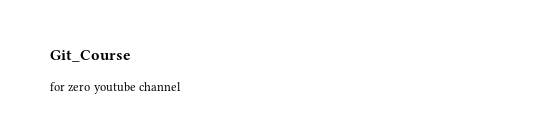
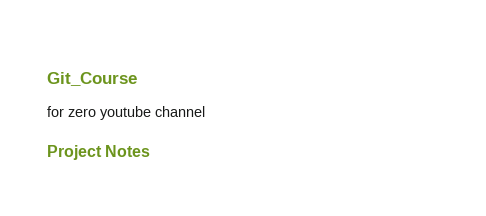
(182, 86) none -> [47,145,151,160] // Project Notes

